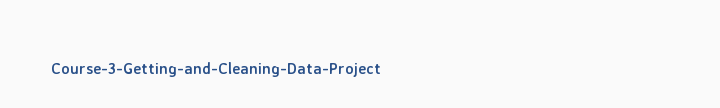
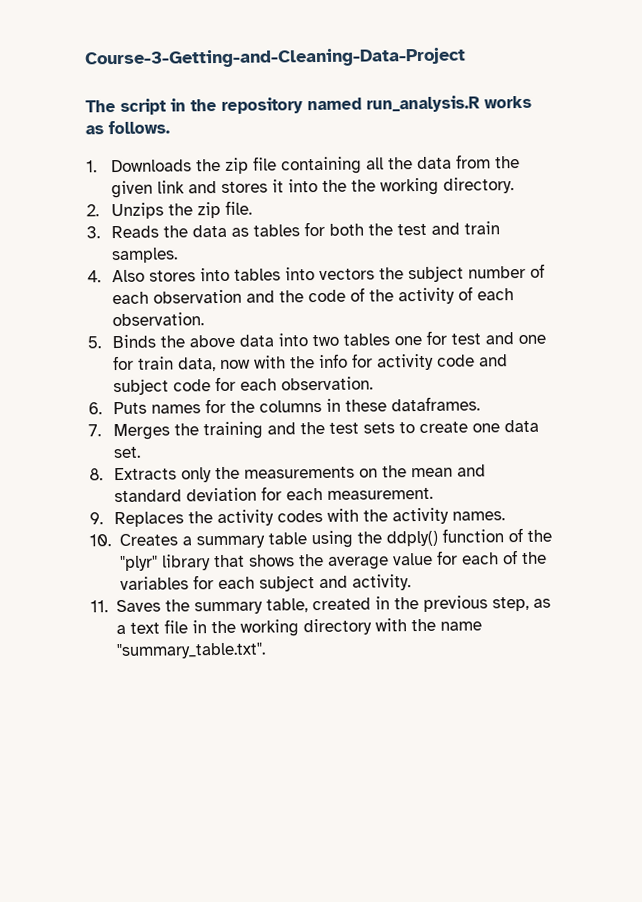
(381, 69) none -> [85,95,532,115] [85,120,170,135] [86,154,521,175] [111,177,515,199] [86,200,253,220] [86,221,501,239] [111,247,179,264] [87,263,546,283] [112,286,515,305] [112,312,205,327] [87,330,547,349] [113,353,509,372] [113,376,374,396] [88,396,481,415] [88,419,540,441] [113,446,142,459] [89,464,487,483] [114,486,434,503] [89,507,506,528] [89,527,552,549] [119,550,547,572] [119,574,411,592] [90,595,551,615] [115,618,482,637] [115,642,266,660] // The script in the repository named run_analysis.R works as follows. // 1. Downloads the zip file containing all the data from the given link and stores it into the the working directory. // 2. Unzips the zip file. // 3. Reads the data as tables for both the test and train samples. // 4. Also stores into tables into vectors the subject number of each observation and the code of the activity of each observation. // 5. Binds the above data into two tables one for test and one for train data, now with the info for activity code and subject code for each observation. // 6. Puts names for the columns in these dataframes. // 7. Merges the training and the test sets to create one data set. // 8. Extracts only the measurements on the mean and standard deviation for each measurement. // 9. Replaces the activity codes with the activity names. // 10. Creates a summary table using the ddply() function of the "plyr" library that shows the average value for each of the variables for each subject and activity. // 11. Saves the summary table, created in the previous step, as a text file in the working directory with the name "summary_table.txt".

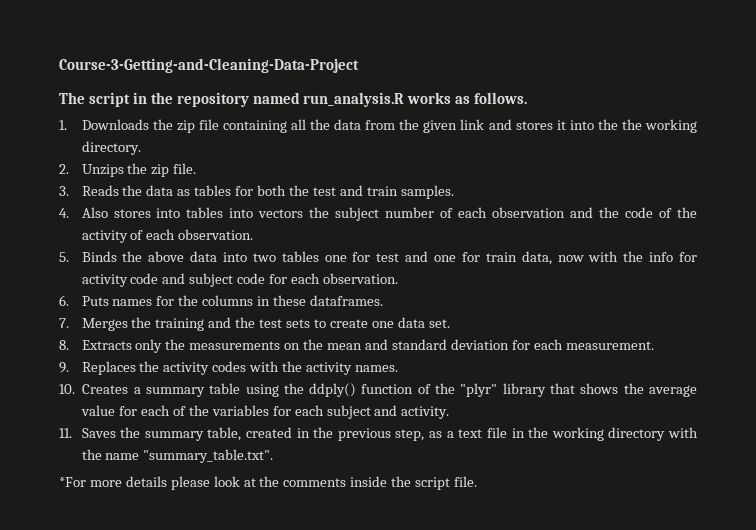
(266, 651) none -> [59,476,478,490] // *For more details please look at the comments inside the script file.

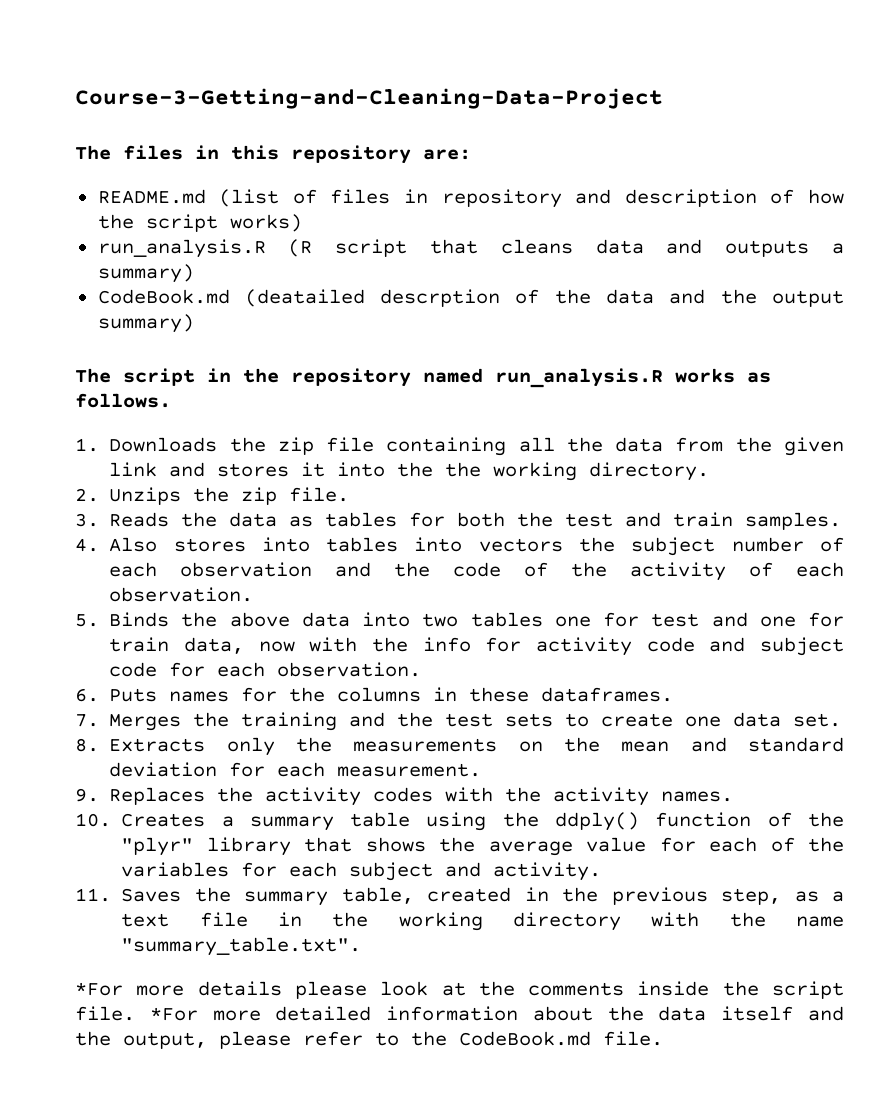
(359, 65) none -> [75,145,471,164] [97,189,845,208] [97,214,302,232] [97,239,844,258] [97,264,194,283] [97,289,844,307] [97,314,194,333] // The files in this repository are: // README.md (list of files in repository and description of how the script works) // run_analysis.R (R script that cleans data and outputs a summary) // CodeBook.md (deatailed descrption of the data and the output summary)
(478, 481) none -> [149,1006,845,1021] [75,1031,663,1049] *For more detailed information about the data itself and the output, please refer to the CodeBook.md file.

